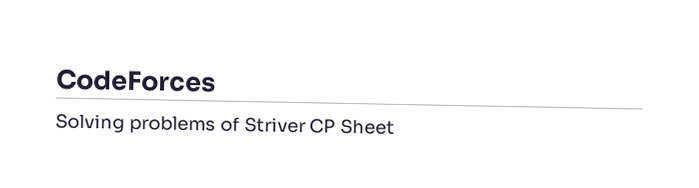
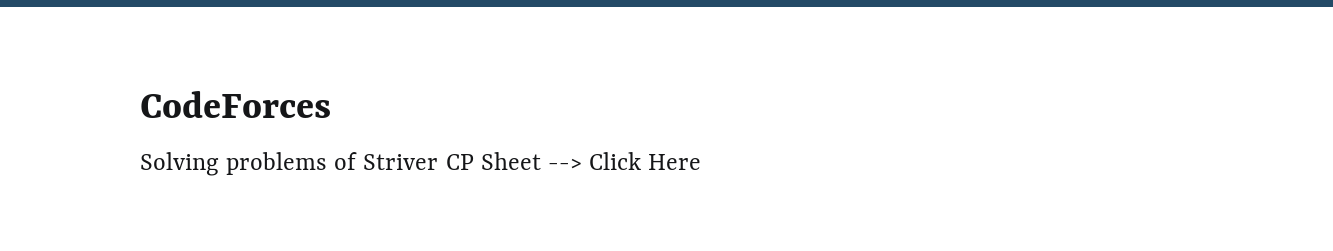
(396, 126) none -> [547,152,702,170] --> Click Here

